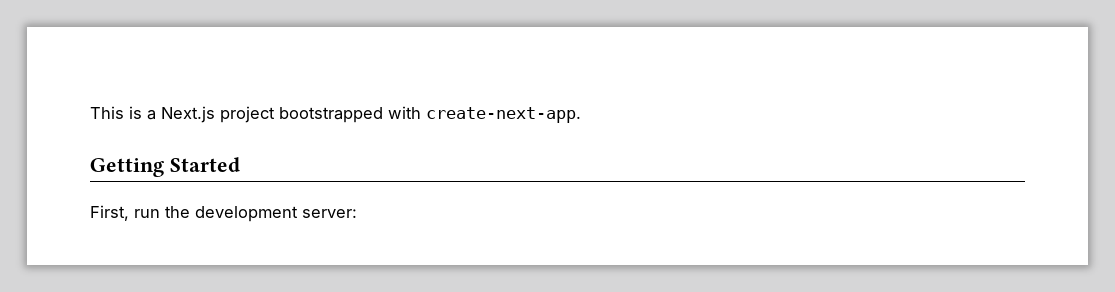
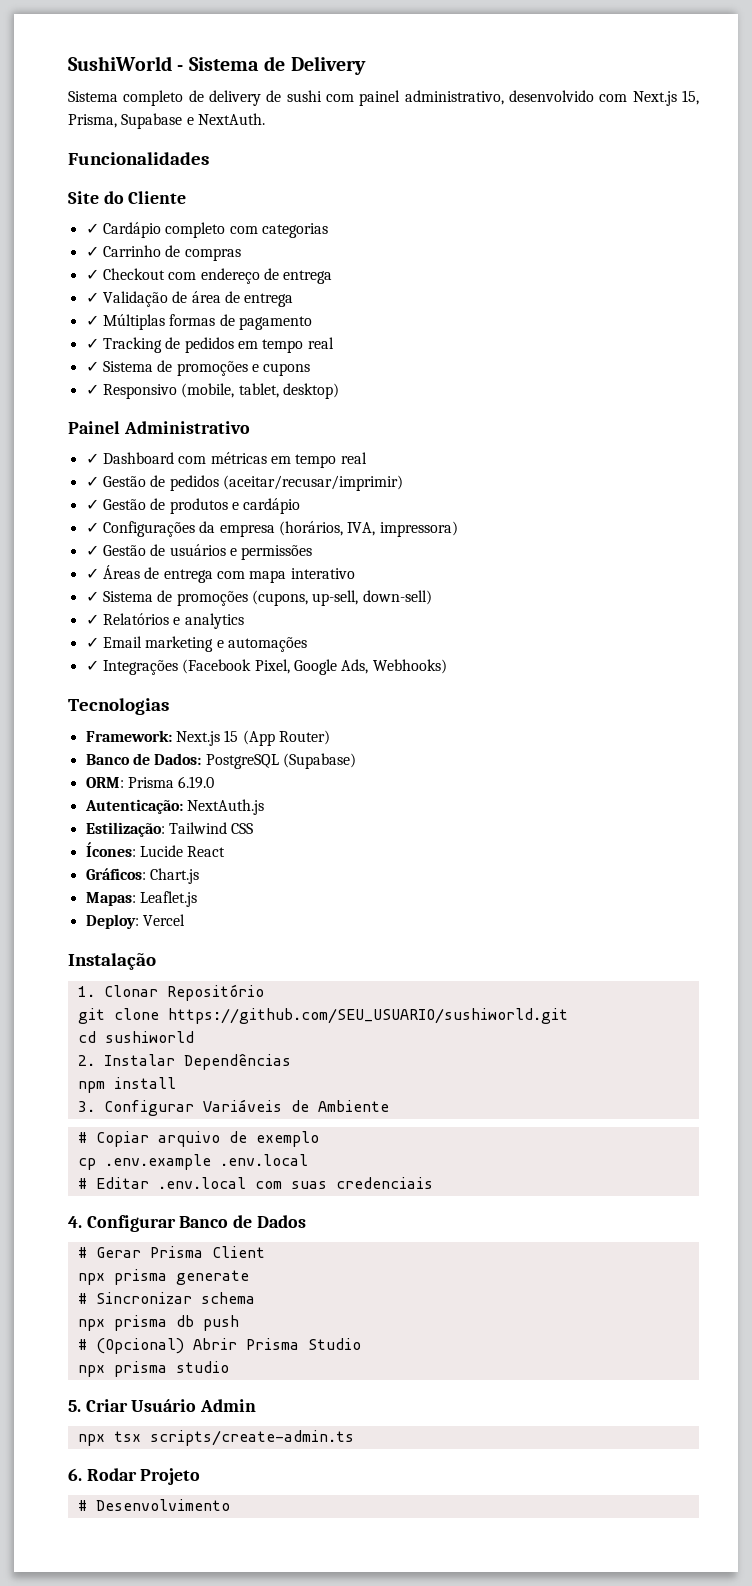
[90,106,581,123] [90,157,240,177] [90,205,357,222] This is a Next.js project bootstrapped with create-next-app. // Getting Started // First, run the development server: -> [68,56,366,75] [68,90,700,106] [68,113,265,129] [68,152,209,165] [68,191,187,204] [85,222,328,238] [85,245,241,261] [85,268,333,284] [85,291,294,307] [85,314,312,330] [85,337,334,353] [85,360,311,376] [85,383,339,399] [68,421,250,434] [85,452,367,468] [85,475,403,491] [85,498,301,514] [85,521,458,537] [85,544,313,560] [85,565,355,583] [85,590,432,606] [85,613,244,629] [85,636,307,652] [85,659,447,675] [68,698,169,715] [85,730,330,746] [85,753,356,769] [85,776,215,789] [84,799,264,815] [85,822,254,837] [85,842,226,857] [85,868,199,884] [85,891,197,907] [85,914,185,929] [68,953,156,970] [77,984,264,1001] [77,1008,568,1024] [77,1031,194,1043] [77,1054,291,1070] [77,1077,176,1093] [77,1099,389,1116] [77,1131,319,1147] [77,1154,308,1170] [77,1177,433,1189] [68,1215,306,1232] [77,1246,265,1258] [77,1269,249,1285] [77,1292,255,1304] [77,1315,239,1331] [77,1338,361,1354] [77,1361,229,1377] [68,1399,257,1412] [77,1430,354,1446] [68,1468,201,1485] [77,1499,230,1511] SushiWorld - Sistema de Delivery // Sistema completo de delivery de sushi com painel administrativo, desenvolvido com Next.js 15, Prisma, Supabase e NextAuth. // Funcionalidades // Site do Cliente // ✓ Cardápio completo com categorias // ✓ Carrinho de compras // ✓ Checkout com endereço de entrega // ✓ Validação de área de entrega // ✓ Múltiplas formas de pagamento // ✓ Tracking de pedidos em tempo real // ✓ Sistema de promoções e cupons // ✓ Responsivo (mobile, tablet, desktop) // Painel Administrativo // ✓ Dashboard com métricas em tempo real // ✓ Gestão de pedidos (aceitar/recusar/imprimir) // ✓ Gestão de produtos e cardápio // ✓ Configurações da empresa (horários, IVA, impressora) // ✓ Gestão de usuários e permissões // ✓ Áreas de entrega com mapa interativo // ✓ Sistema de promoções (cupons, up-sell, down-sell) // ✓ Relatórios e analytics // ✓ Email marketing e automações // ✓ Integrações (Facebook Pixel, Google Ads, Webhooks) // Tecnologias // Framework: Next.js 15 (App Router) // Banco de Dados: PostgreSQL (Supabase) // ORM: Prisma 6.19.0 // Autenticação: NextAuth.js // Estilização: Tailwind CSS // Ícones: Lucide React // Gráficos: Chart.js // Mapas: Leaflet.js // Deploy: Vercel // Instalação // 1. Clonar Repositório // git clone https://github.com/SEU_USUARIO/sushiworld.git // cd sushiworld // 2. Instalar Dependências // npm install // 3. Configurar Variáveis de Ambiente // # Copiar arquivo de exemplo // cp .env.example .env.local // # Editar .env.local com suas credenciais // 4. Configurar Banco de Dados // # Gerar Prisma Client // npx prisma generate // # Sincronizar schema // npx prisma db push // # (Opcional) Abrir Prisma Studio // npx prisma studio // 5. Criar Usuário Admin // npx tsx scripts/create-admin.ts // 6. Rodar Projeto // # Desenvolvimento

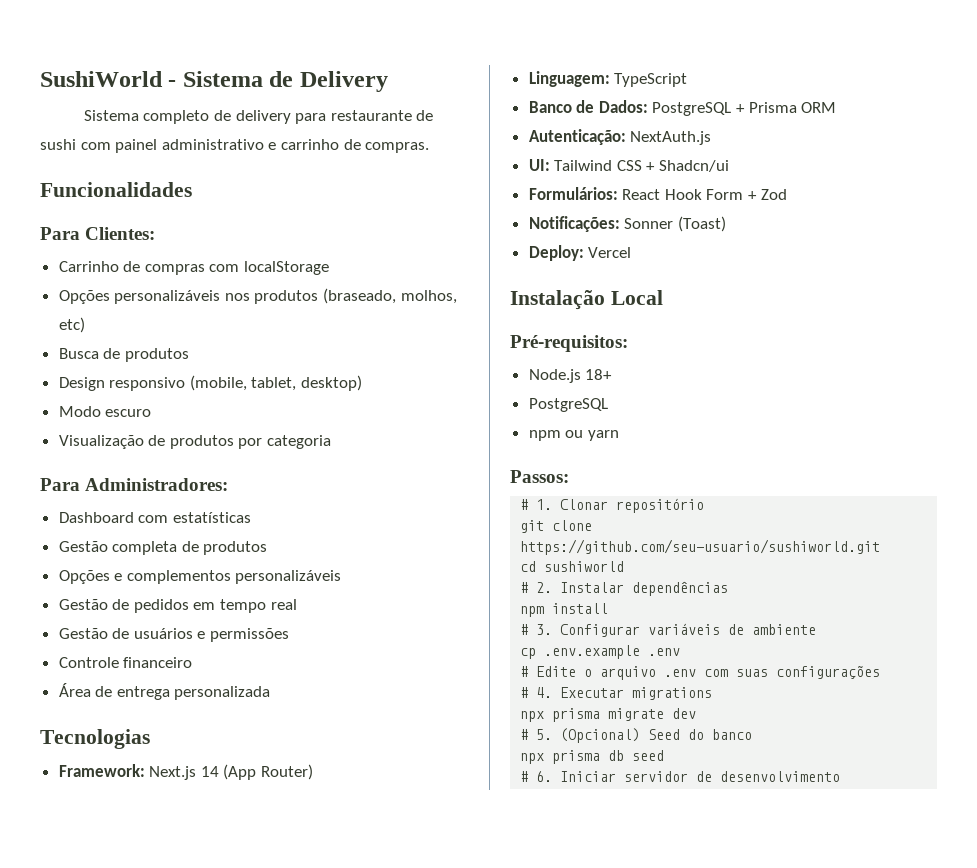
(261, 98) none -> [295,110,412,124] para restaurante
[404,90,700,106] [68,113,265,129] [68,152,209,165] [68,191,187,204] [85,222,328,238] [85,245,241,261] [85,268,333,284] [85,291,294,307] [85,314,312,330] [85,337,162,353] administrativo, desenvolvido com Next.js 15, Prisma, Supabase e NextAuth. // Funcionalidades // Site do Cliente // ✓ Cardápio completo com categorias // ✓ Carrinho de compras // ✓ Checkout com endereço de entrega // ✓ Validação de área de entrega // ✓ Múltiplas formas de pagamento // ✓ Tracking -> [161,139,430,153] [40,182,192,197] [40,227,156,240] [58,261,330,275] [58,288,457,304] [58,317,85,333] [58,348,189,362] [58,375,363,391] [58,406,152,417] [58,435,332,449] [40,478,229,491] [58,512,251,523] [58,541,268,555] [58,570,342,584] [58,599,108,610] administrativo e carrinho de compras. // Funcionalidades // Para Clientes: // Carrinho de compras com localStorage // Opções personalizáveis nos produtos (braseado, molhos, etc) // Busca de produtos // Design responsivo (mobile, tablet, desktop) // Modo escuro // Visualização de produtos por categoria // Para Administradores: // Dashboard com estatísticas // Gestão completa de produtos // Opções e complementos personalizáveis // Gestão
[85,360,311,376] [85,383,339,399] [68,421,250,434] [85,452,367,468] [85,475,403,491] [85,498,301,514] [85,521,458,537] [85,545,99,556] ✓ Sistema de promoções e cupons // ✓ Responsivo (mobile, tablet, desktop) // Painel Administrativo // ✓ Dashboard com métricas em tempo real // ✓ Gestão de pedidos (aceitar/recusar/imprimir) // ✓ Gestão de produtos e cardápio // ✓ Configurações da empresa (horários, IVA, impressora) // ✓ -> (297, 604) none
[85,565,355,583] [85,590,432,606] [85,613,244,629] [85,636,307,652] [85,659,447,675] ✓ Áreas de entrega com mapa interativo // ✓ Sistema de promoções (cupons, up-sell, down-sell) // ✓ Relatórios e analytics // ✓ Email marketing e automações // ✓ Integrações (Facebook Pixel, Google Ads, Webhooks) -> [58,657,193,668] [58,683,271,700] Controle financeiro // Área de entrega personalizada
[224,730,239,742] 15 -> [200,766,219,777] 14
(330, 737) none -> [528,71,688,87] // Linguagem: TypeScript
[282,753,356,769] [85,776,215,789] (Supabase) // ORM: Prisma 6.19.0 -> [736,102,837,113] + Prisma ORM
[85,822,165,837] Estilização: -> [528,159,550,171] UI:
[85,842,226,857] [85,868,199,884] [85,891,197,907] [85,914,185,929] [68,953,156,970] // Ícones: Lucide React // Gráficos: Chart.js // Mapas: Leaflet.js // Deploy: Vercel // Instalação // -> [646,160,730,172] [528,187,787,200] [528,216,726,232] [528,245,632,261] [510,290,663,310] [510,335,628,352] [528,369,613,383] [528,398,608,412] [528,430,619,441] [510,470,569,483] [520,499,529,510] + Shadcn/ui // Formulários: React Hook Form + Zod // Notificações: Sonner (Toast) // Deploy: Vercel // Instalação Local // Pré-requisitos: // Node.js 18+ // PostgreSQL // npm ou yarn // Passos: // #
[166,984,264,1001] Repositório -> [616,498,705,513] repositório
[167,1008,568,1024] https://github.com/SEU_USUARIO/sushiworld.git -> [520,539,881,555] https://github.com/seu-usuario/sushiworld.git
(194, 1037) none -> [520,582,529,593] #
[183,1054,291,1070] Dependências -> [632,581,729,596] dependências
(176, 1083) none -> [520,624,529,635] #
[202,1099,389,1112] [77,1131,319,1147] Variáveis de Ambiente // # Copiar arquivo de exemplo -> [648,623,817,635] variáveis de ambiente
[219,1154,308,1166] [77,1177,433,1189] [68,1215,306,1232] [77,1246,265,1258] [77,1269,249,1285] [77,1292,255,1304] .env.local // # Editar .env.local com suas credenciais // 4. Configurar Banco de Dados // # Gerar Prisma Client // npx prisma generate // # Sincronizar schema -> [648,648,681,656] [520,666,881,680] [520,687,713,700] [520,708,697,722] [520,728,753,743] .env // # Edite o arquivo .env com suas configurações // # 4. Executar migrations // npx prisma migrate dev // # 5. (Opcional) Seed do banco
[202,1315,239,1331] [77,1338,361,1354] [77,1361,229,1377] [68,1399,257,1412] [77,1430,354,1446] [68,1468,201,1485] [77,1499,230,1511] push // # (Opcional) Abrir Prisma Studio // npx prisma studio // 5. Criar Usuário Admin // npx tsx scripts/create-admin.ts // 6. Rodar Projeto // # Desenvolvimento -> [632,750,665,761] [520,771,841,782] seed // # 6. Iniciar servidor de desenvolvimento

